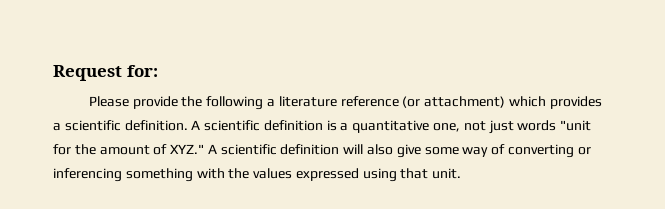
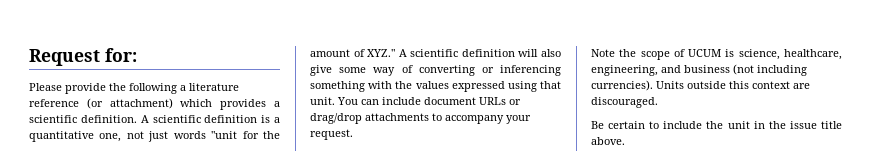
(462, 173) none -> [337,97,521,105] [310,113,531,124] [310,129,353,140] [591,49,842,60] [591,64,807,76] [591,80,810,91] [591,97,658,108] [591,121,842,129] [591,137,625,145] You can include document URLs or drag/drop attachments to accompany your request. // Note the scope of UCUM is science, healthcare, engineering, and business (not including currencies). Units outside this context are discouraged. // Be certain to include the unit in the issue title above.

